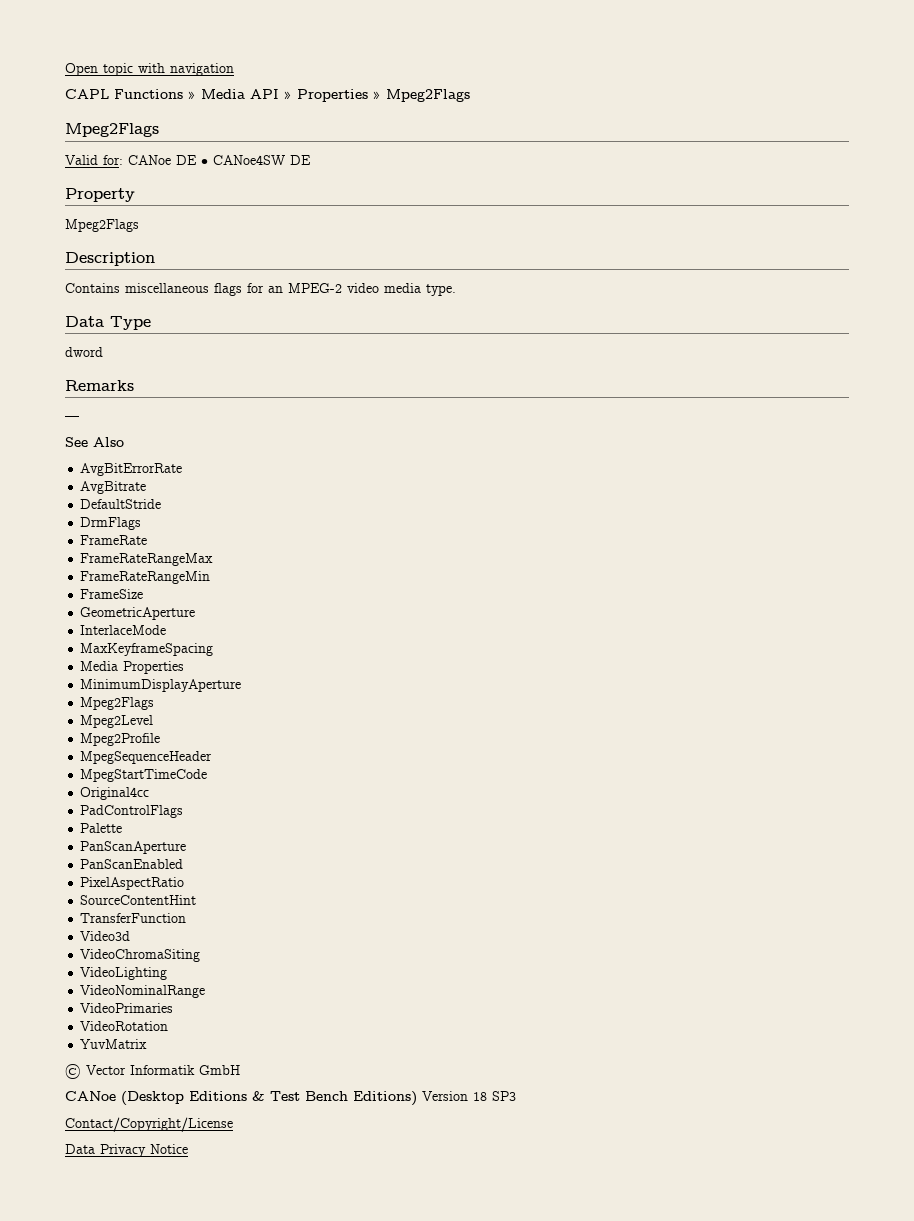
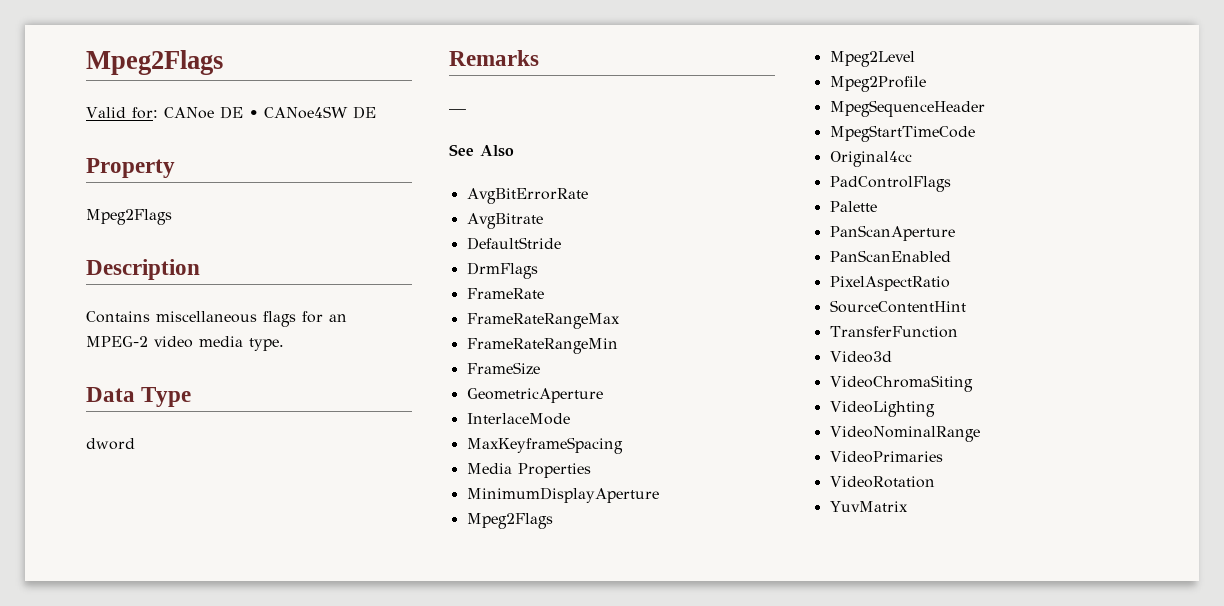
[65,63,234,76] [65,89,470,102] Open topic with navigation // CAPL Functions » Media API » Properties » Mpeg2Flags // -> (86, 62) none
[65,1064,240,1079] [65,1091,516,1106] [65,1117,233,1132] [65,1144,188,1157] // © Vector Informatik GmbH // CANoe (Desktop Editions & Test Bench Editions) Version 18 SP3 // Contact/Copyright/License // Data Privacy Notice -> (908, 506) none

